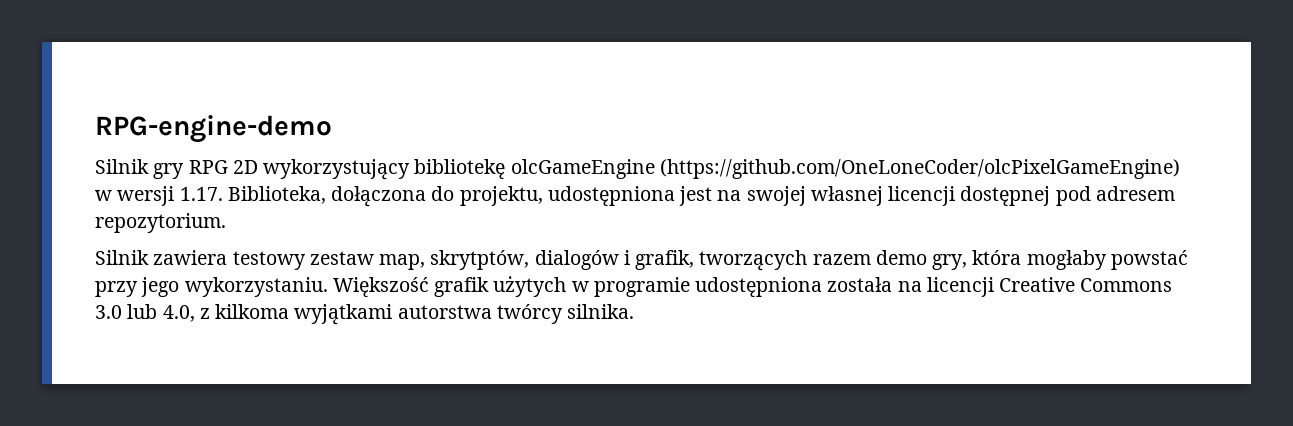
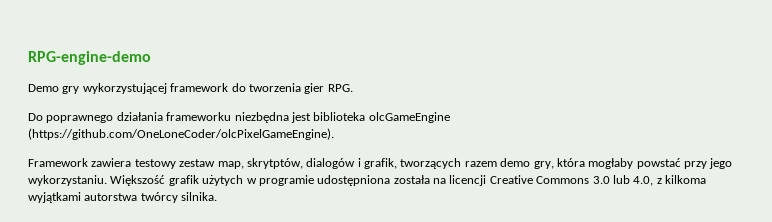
[95,159,1180,180] [95,186,1175,207] [95,213,226,233] [95,250,149,265] Silnik gry RPG 2D wykorzystujący bibliotekę olcGameEngine (https://github.com/OneLoneCoder/olcPixelGameEngine) w wersji 1.17. Biblioteka, dołączona do projektu, udostępniona jest na swojej własnej licencji dostępnej pod adresem repozytorium. // Silnik -> [28,83,353,94] [28,112,450,123] [28,128,334,140] [28,158,88,167] Demo gry wykorzystującej framework do tworzenia gier RPG. // Do poprawnego działania frameworku niezbędna jest biblioteka olcGameEngine (https://github.com/OneLoneCoder/olcPixelGameEngine). // Framework

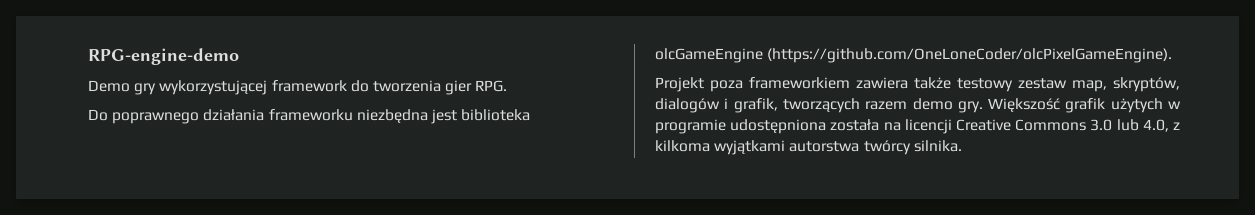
[28,158,132,167] Framework zawiera -> [655,77,951,92] Projekt poza frameworkiem zawiera także
[246,158,303,169] skrytptów, -> [1113,77,1180,92] skryptów,
[533,158,733,169] [28,175,107,186] gry, która mogłaby powstać przy jego wykorzystaniu. -> [957,101,983,113] gry.

